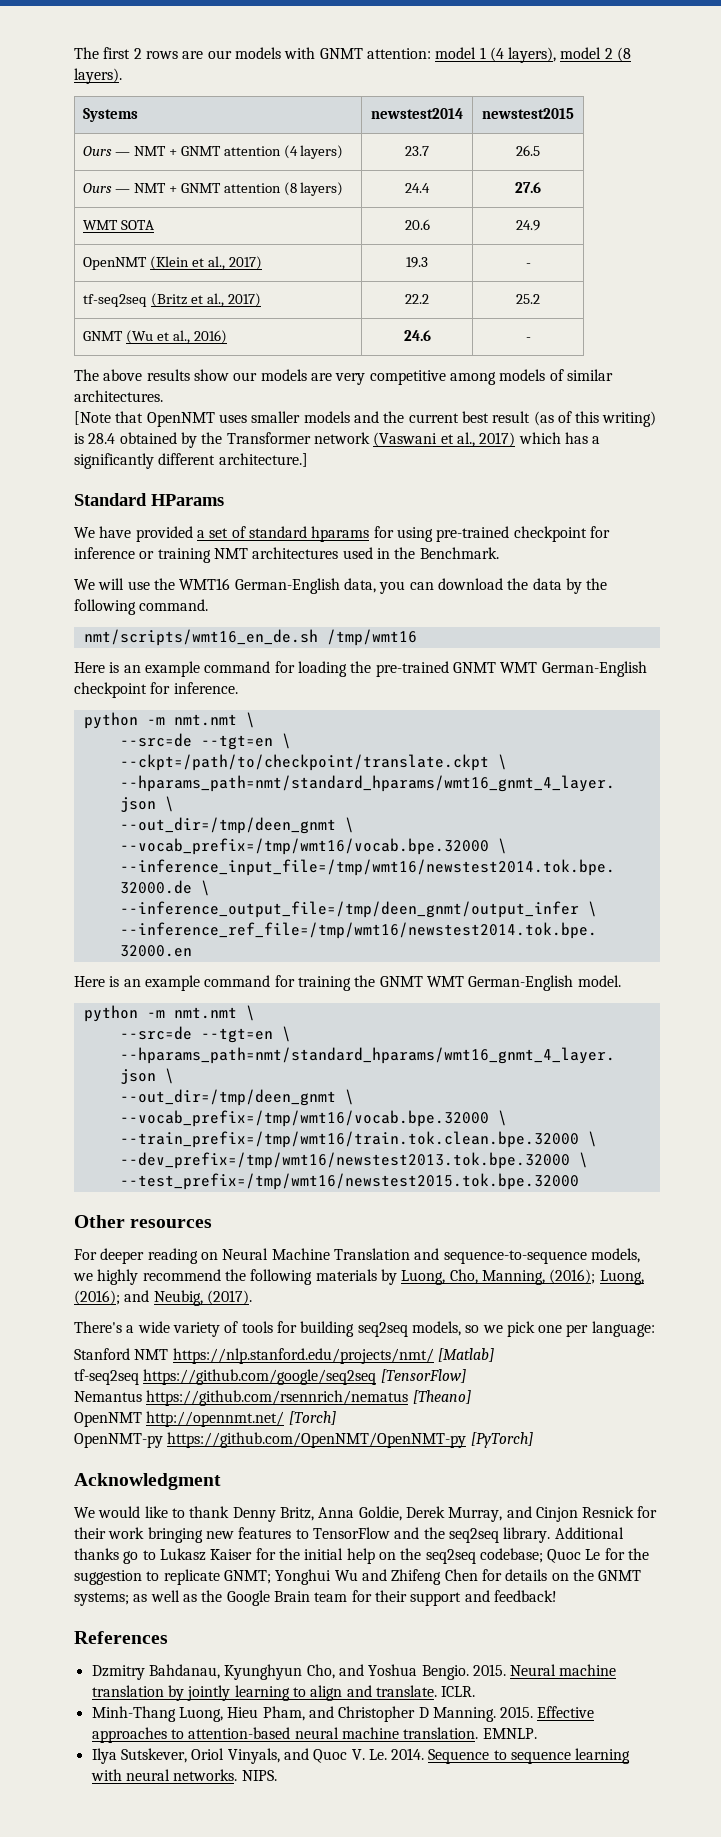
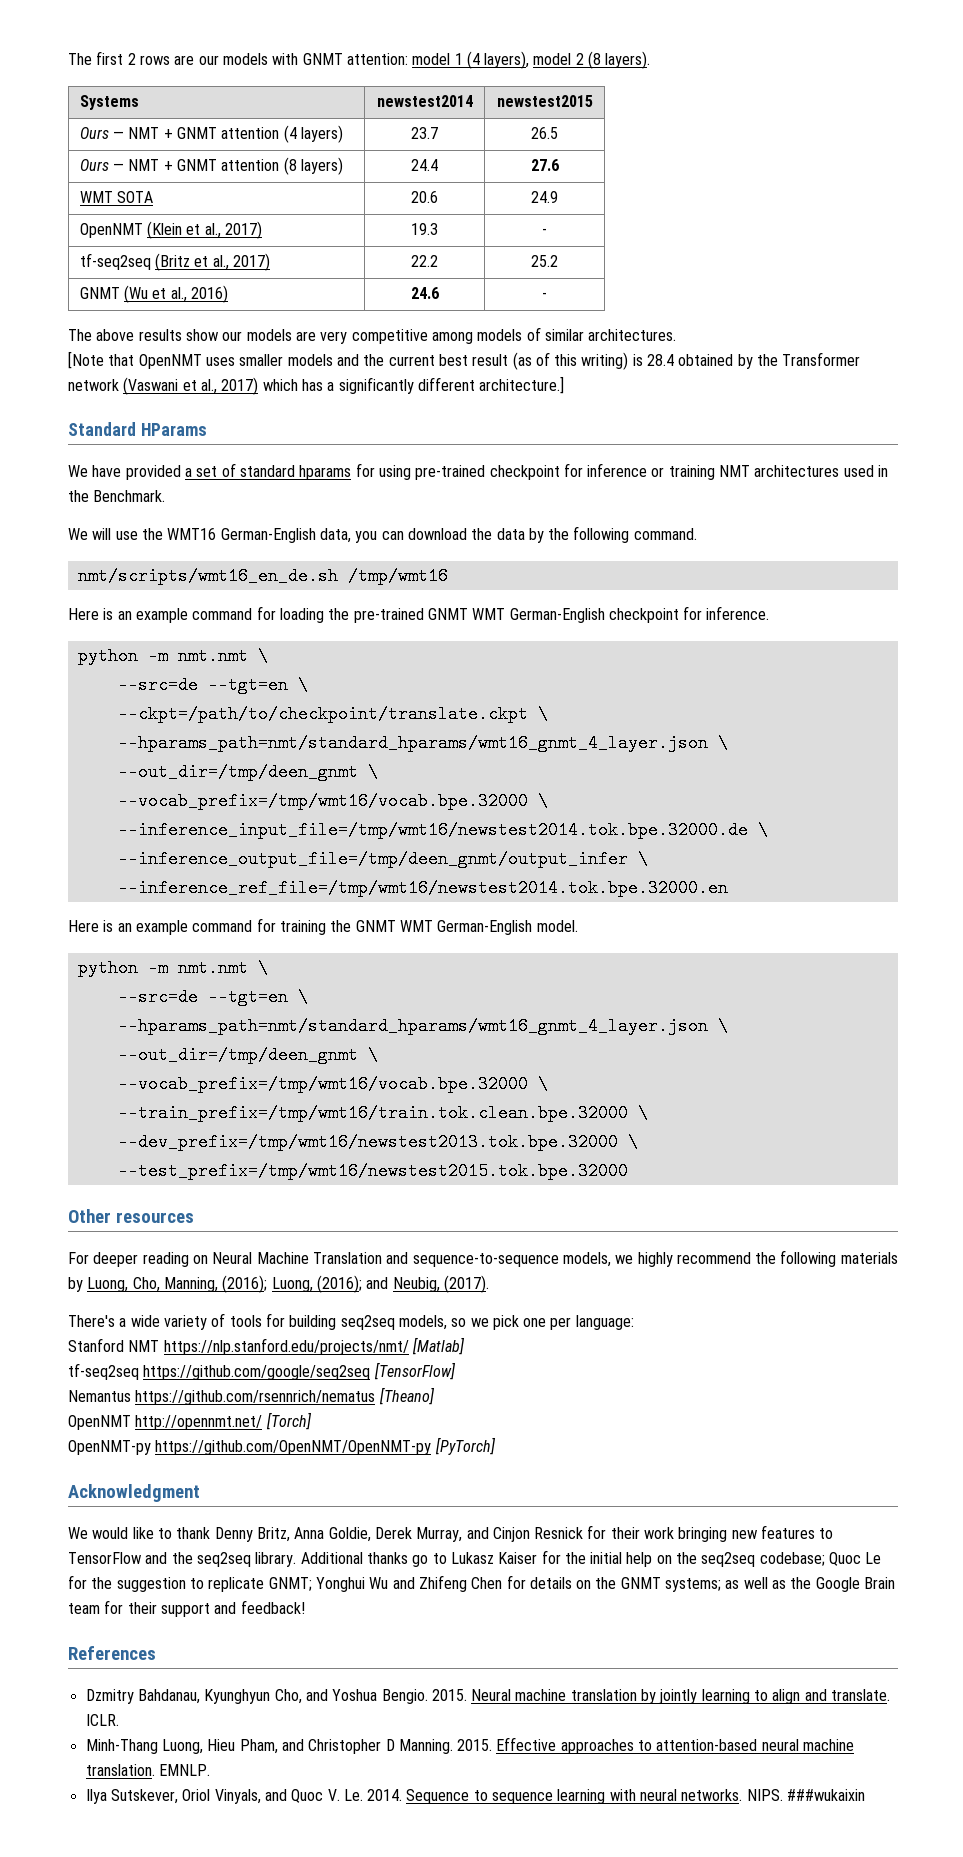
(277, 1775) none -> [787,1789,866,1801] ###wukaixin

